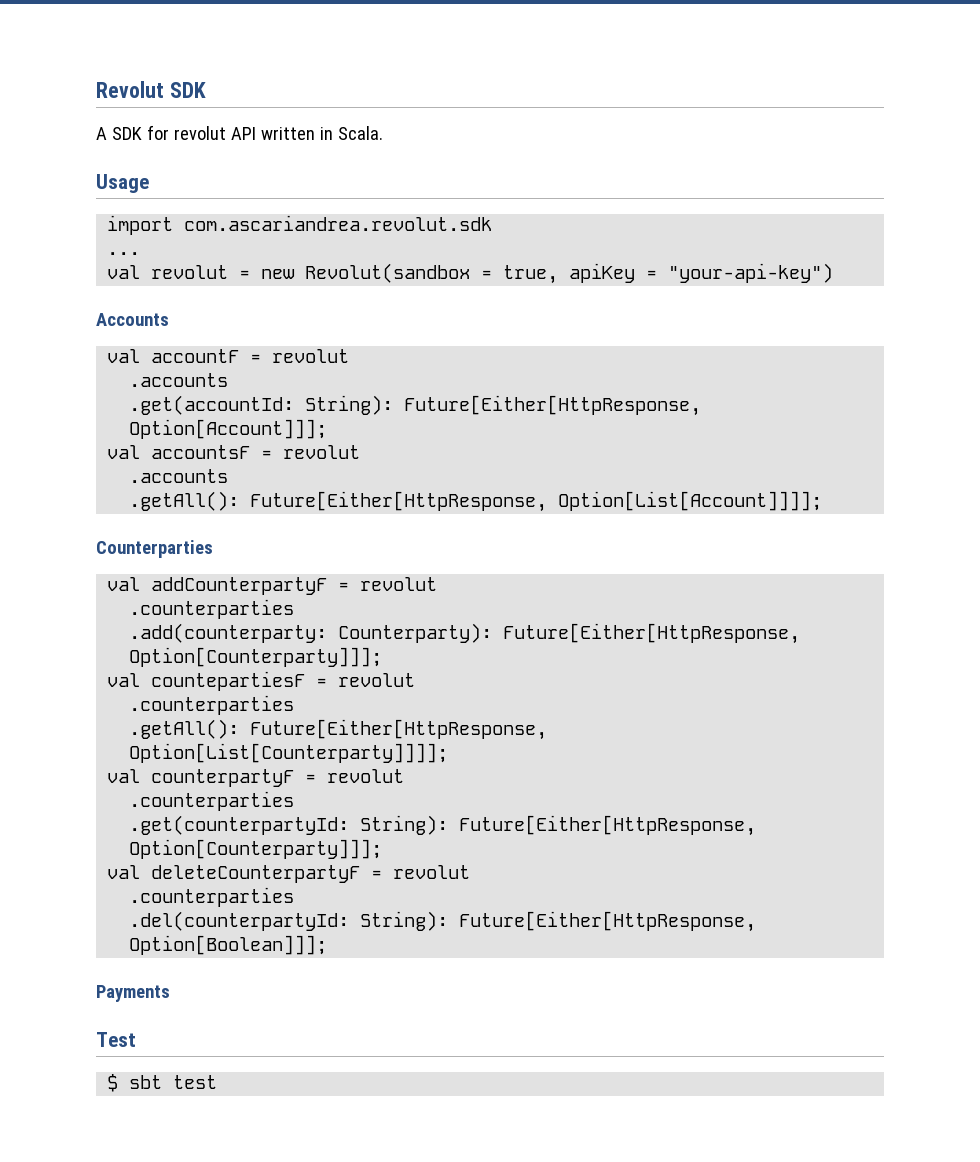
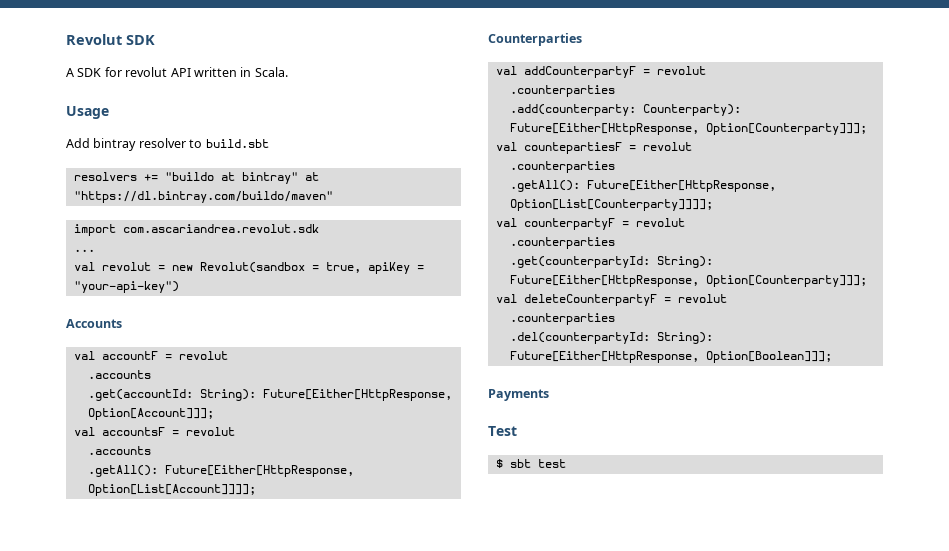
(149, 183) none -> [66,138,269,151] [73,172,319,184] [73,191,333,203] // Add bintray resolver to build.sbt // resolvers += "buildo at bintray" at "https://dl.bintray.com/buildo/maven"

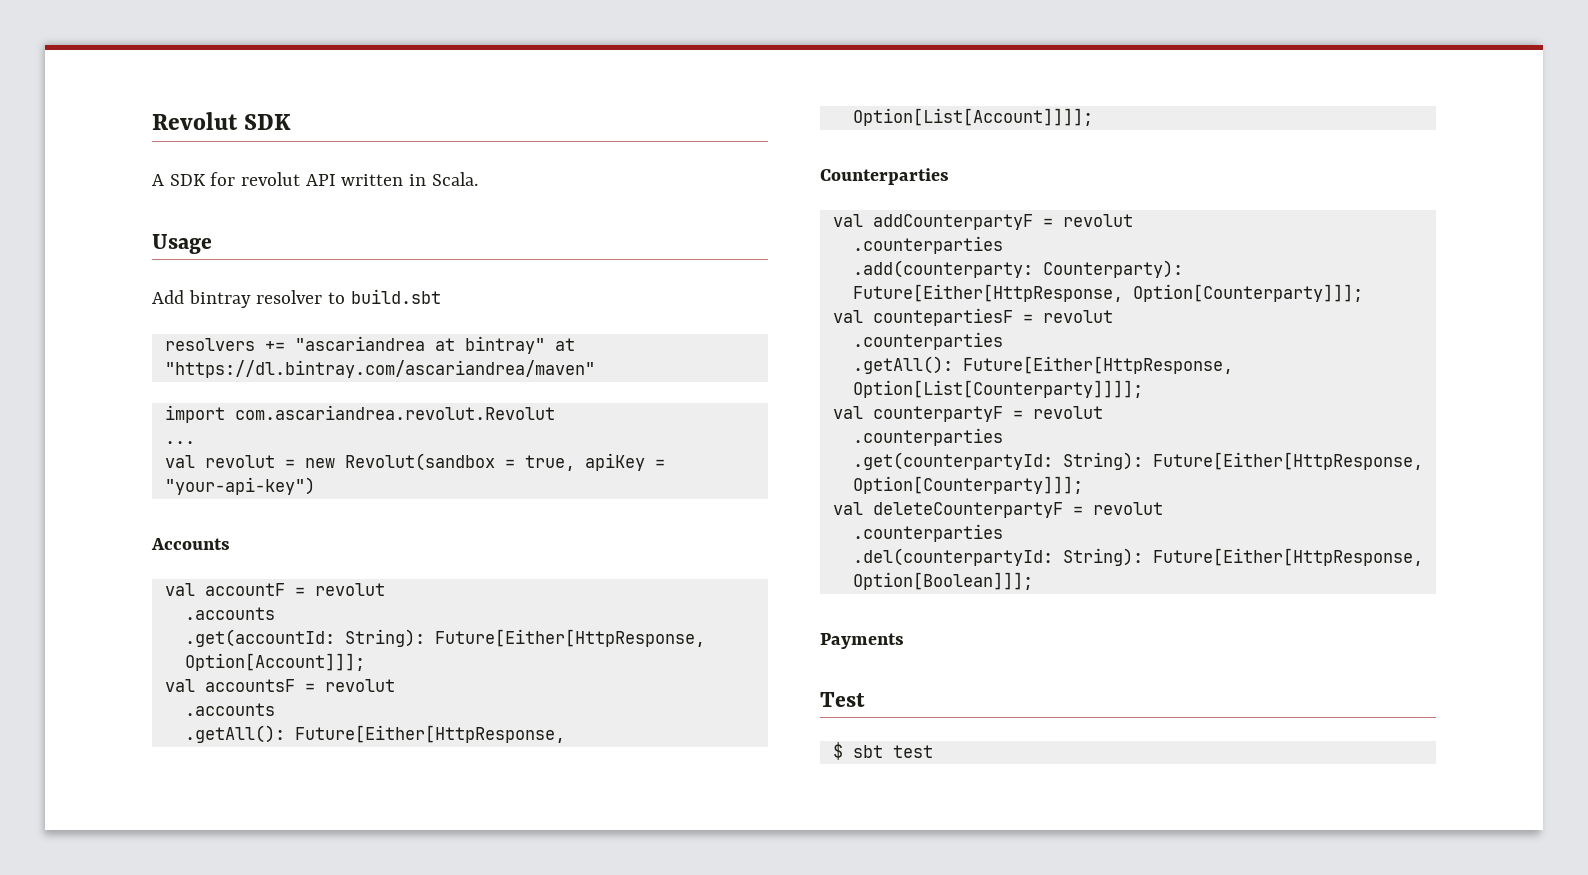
[164,172,214,181] "buildo -> [294,336,425,351] "ascariandrea
[73,191,333,203] "https://dl.bintray.com/buildo/maven" -> [164,360,595,378] "https://dl.bintray.com/ascariandrea/maven"
[122,224,319,233] com.ascariandrea.revolut.sdk -> [234,405,555,420] com.ascariandrea.revolut.Revolut

